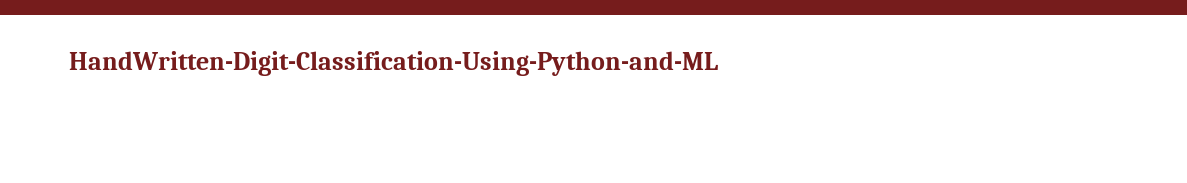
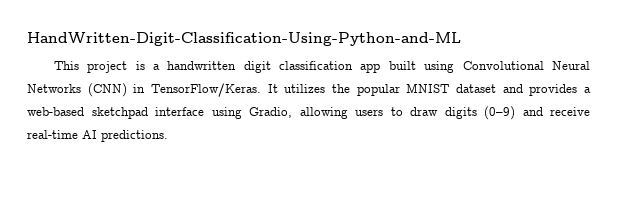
(718, 63) none -> [53,61,591,73] [27,83,592,97] [27,106,590,120] [27,130,168,142] // This project is a handwritten digit classification app built using Convolutional Neural Networks (CNN) in TensorFlow/Keras. It utilizes the popular MNIST dataset and provides a web-based sketchpad interface using Gradio, allowing users to draw digits (0–9) and receive real-time AI predictions.

